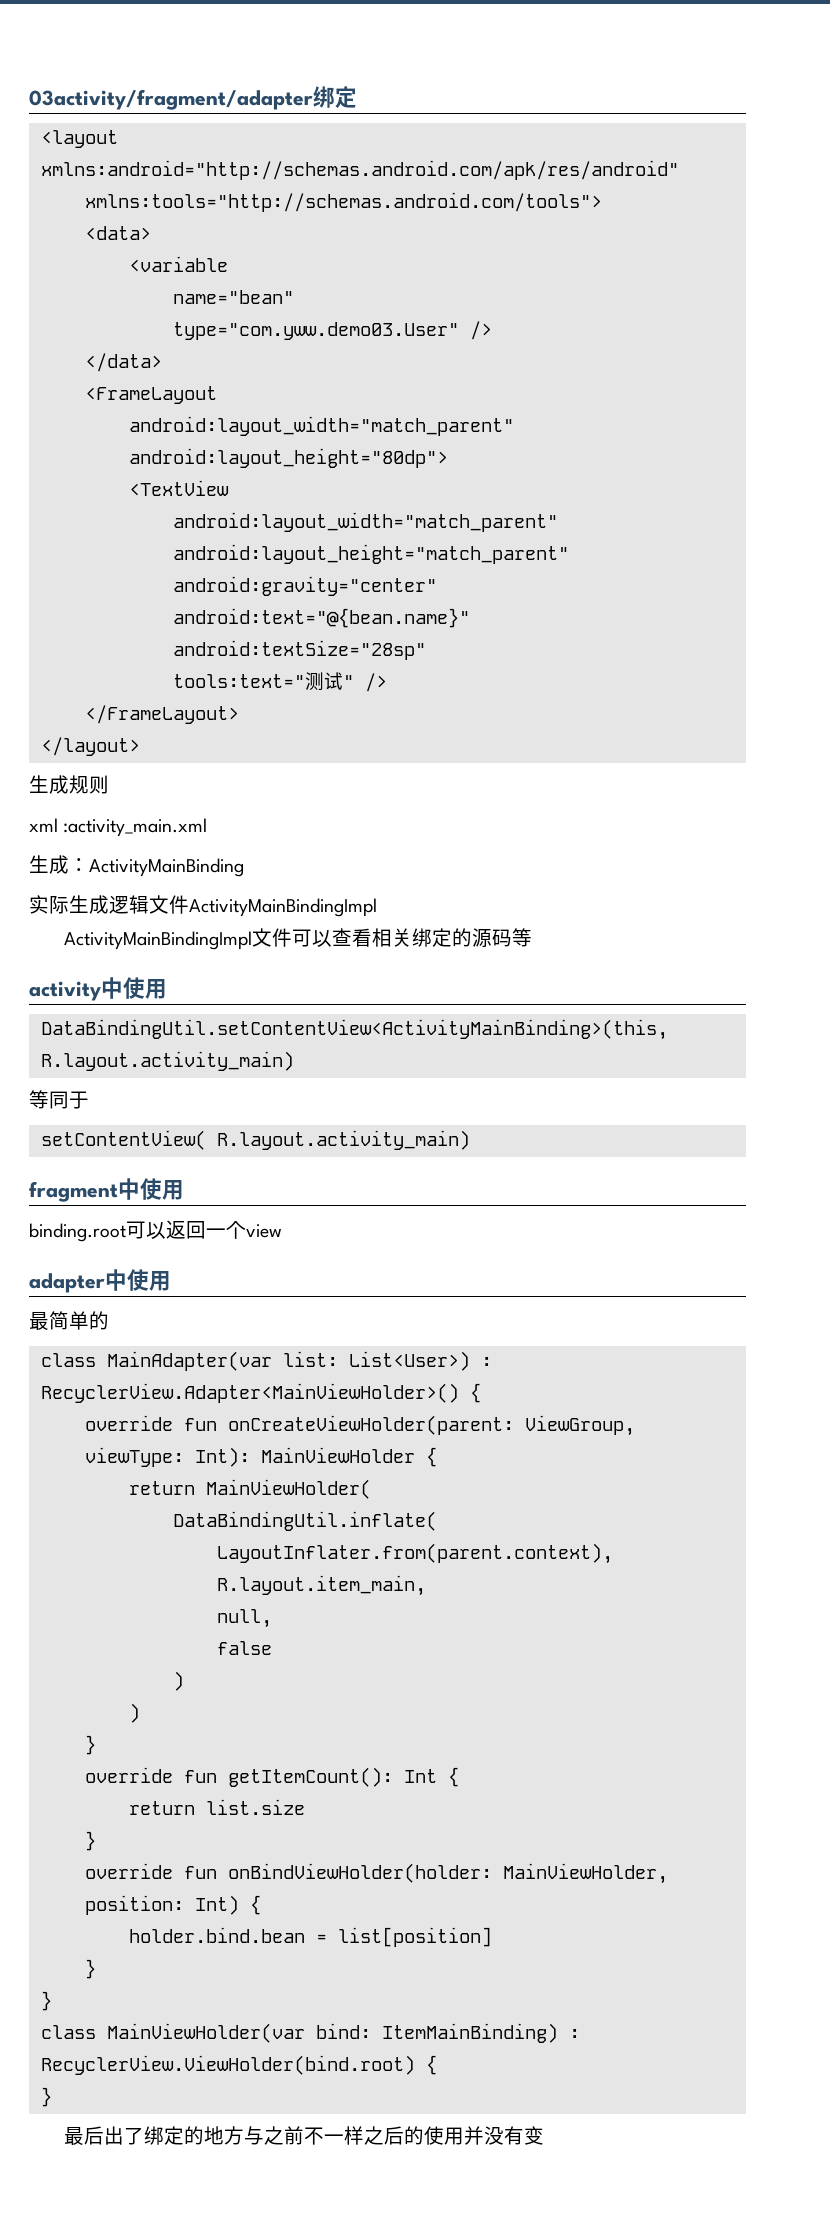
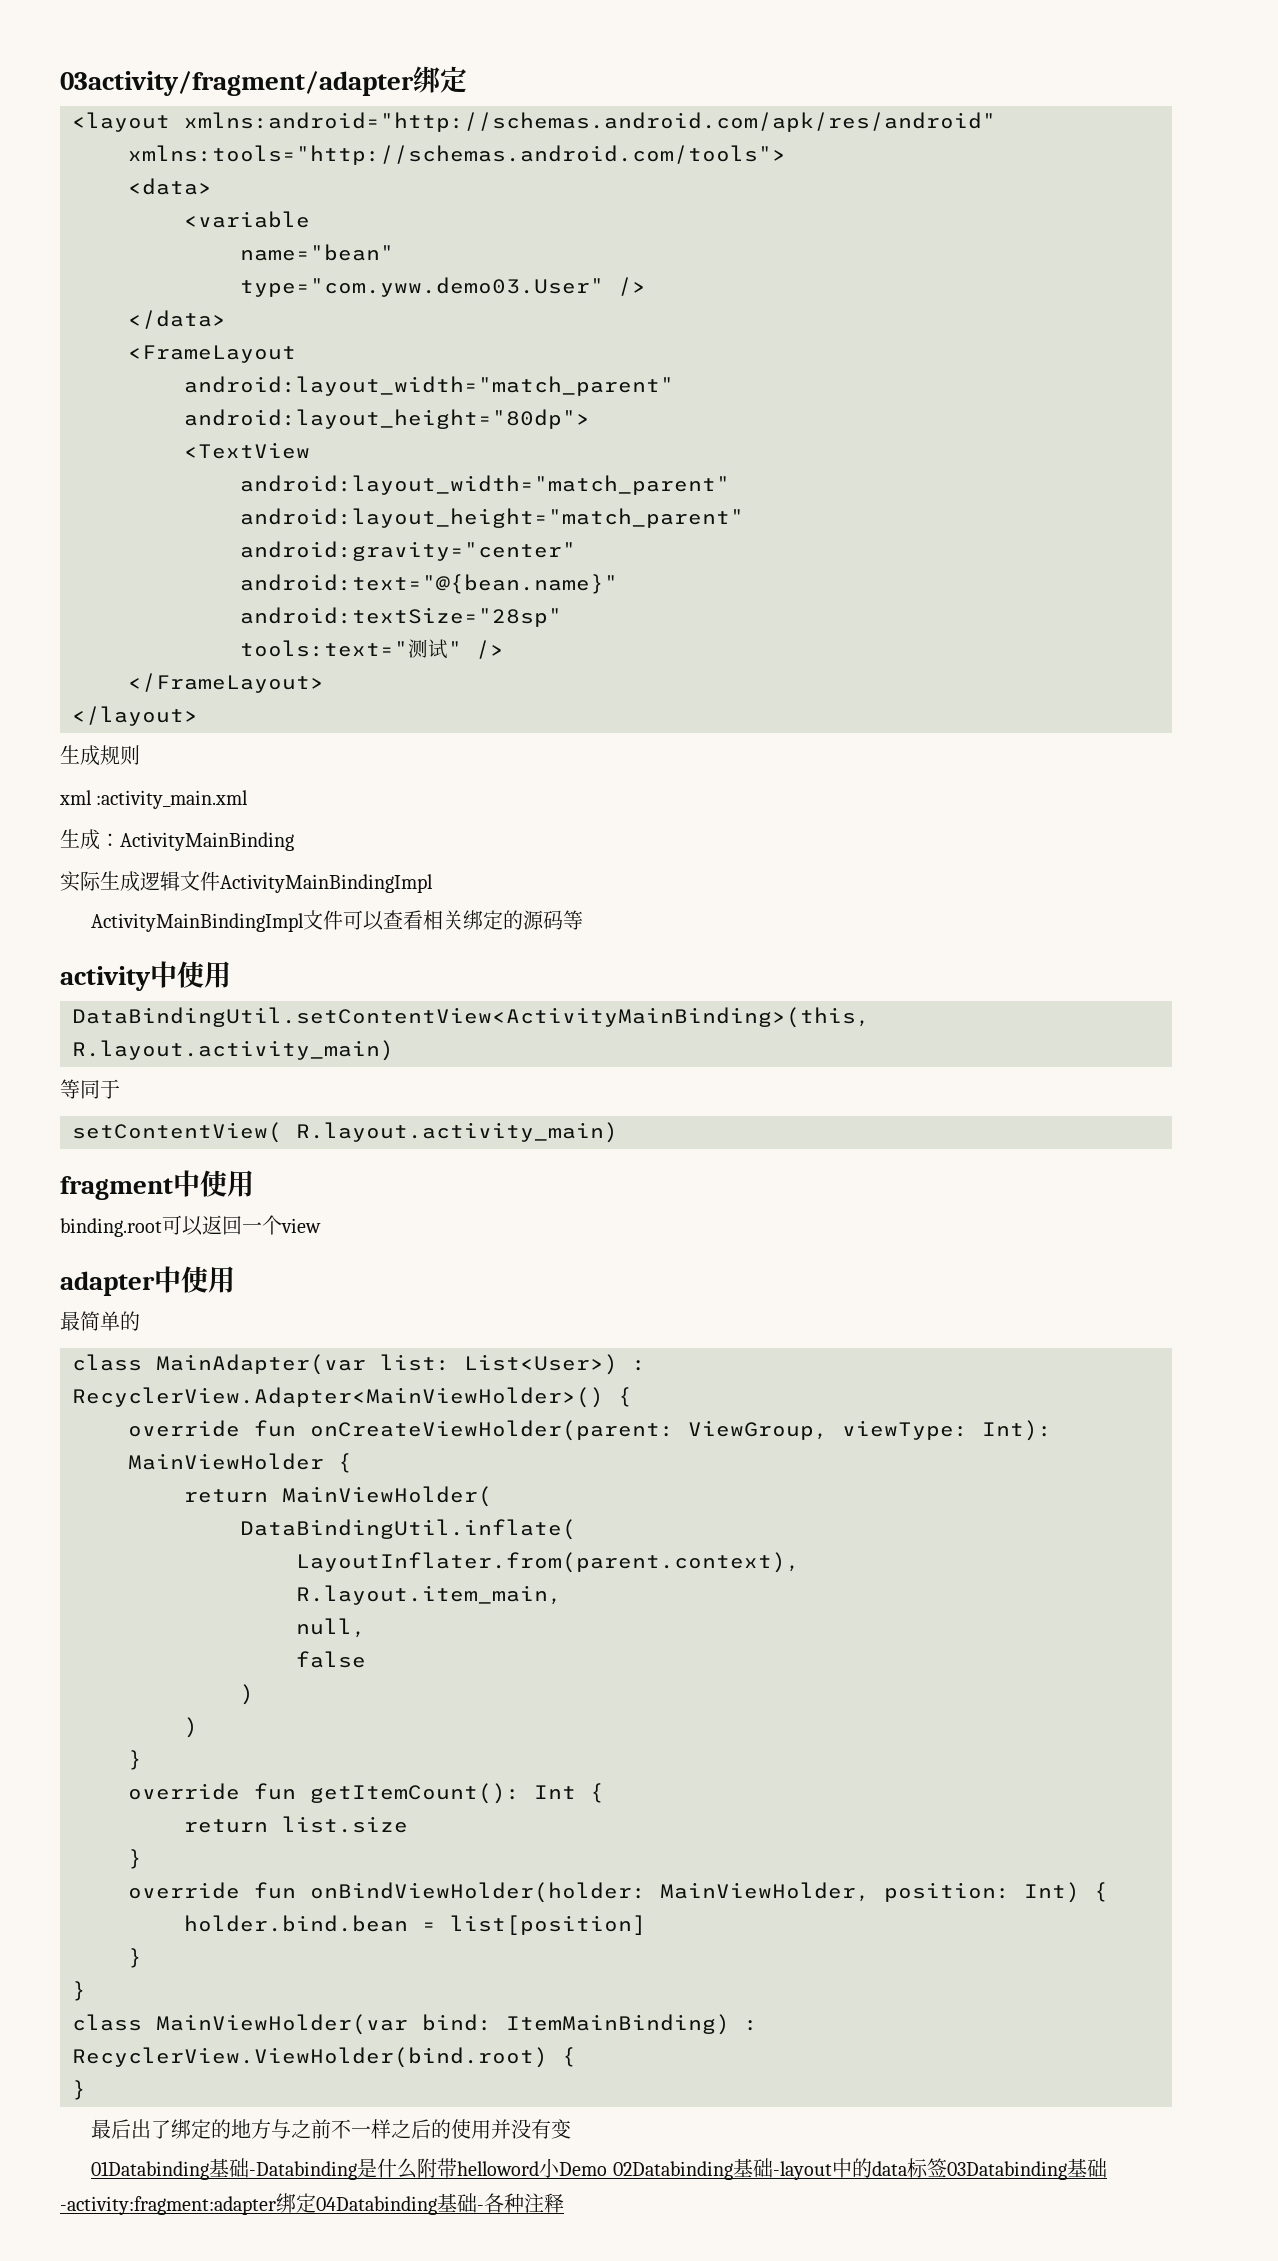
(544, 2135) none -> [91,2158,1107,2180] [60,2193,564,2215] // 01Databinding基础-Databinding是什么附带helloword小Demo 02Databinding基础-layout中的data标签03Databinding基础-activity:fragment:adapter绑定04Databinding基础-各种注释

